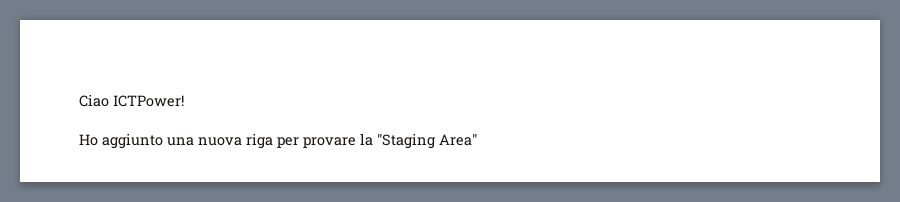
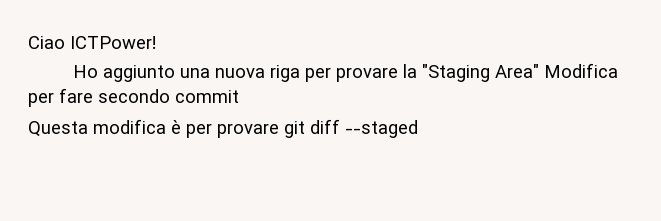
(477, 139) none -> [543,63,618,78] [28,88,239,107] [28,119,418,138] Modifica per fare secondo commit // Questa modifica è per provare git diff --staged

